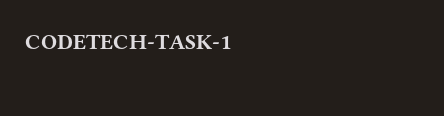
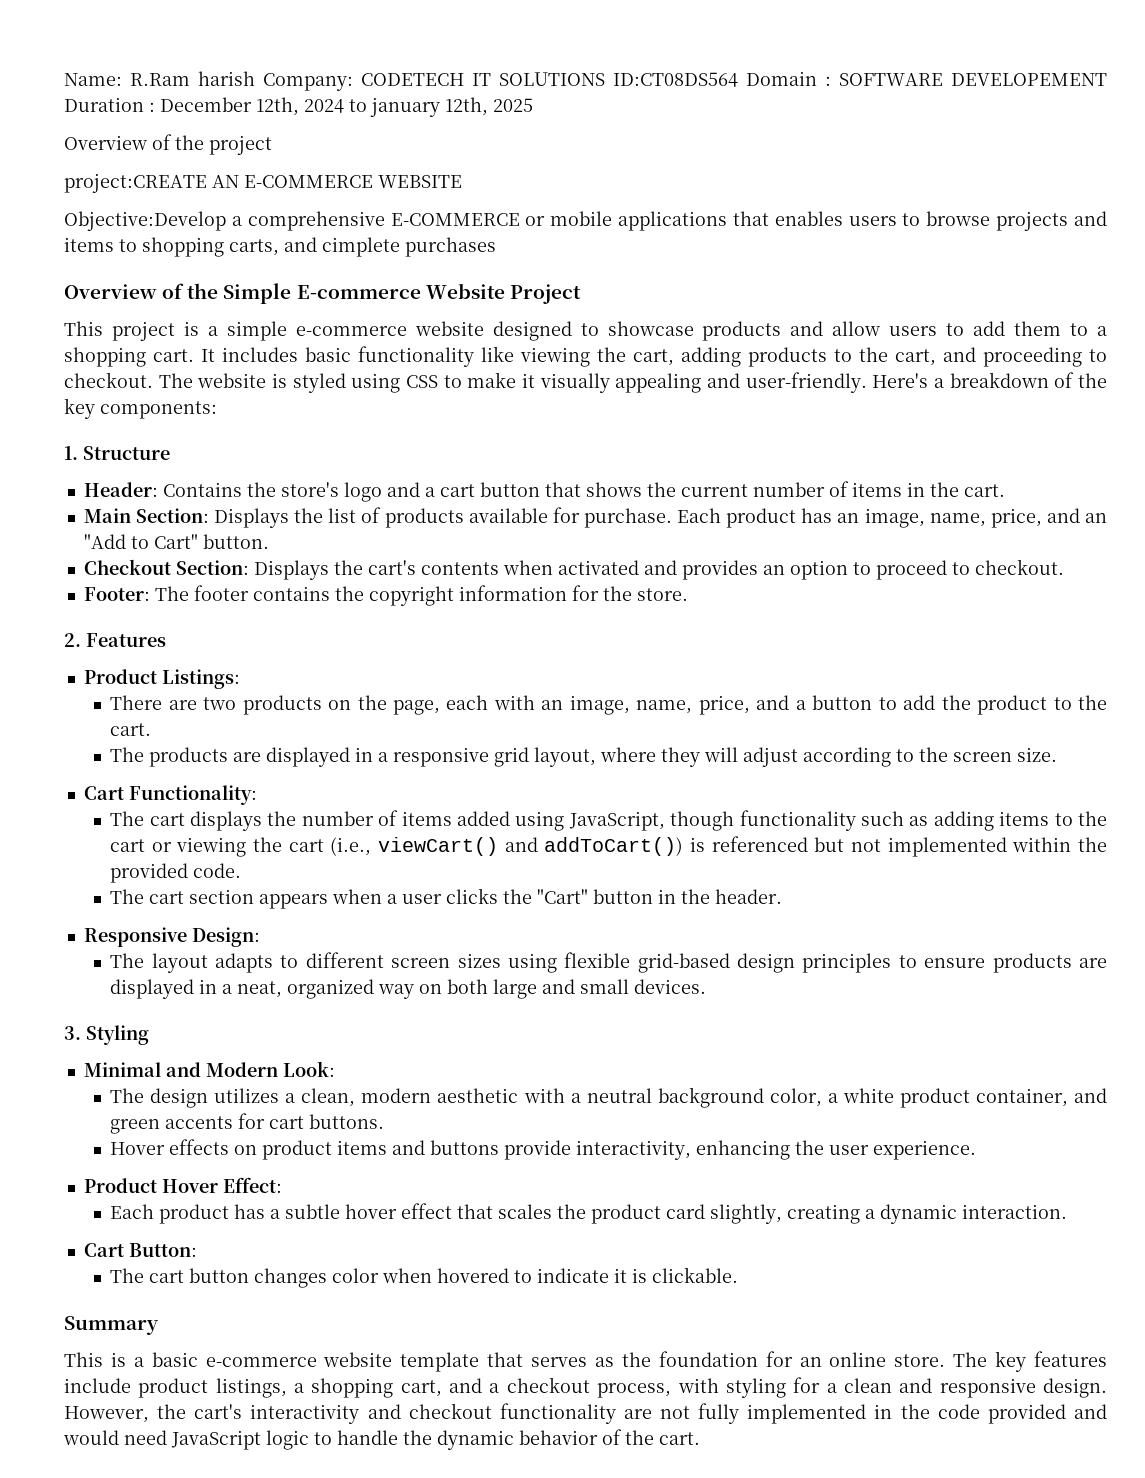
[25,34,231,50] CODETECH-TASK-1 -> [64,71,1107,91] [64,97,533,117] [64,134,272,155] [64,173,462,193] [64,211,1107,231] [64,237,496,257] [64,283,581,304] [64,321,1107,341] [64,346,1107,367] [64,372,1107,393] [64,398,217,419] [64,446,170,460] [83,481,1005,502] [83,507,1108,528] [83,534,269,549] [83,559,1064,580] [83,585,688,606] [64,633,166,647] [83,669,240,689] [110,695,1107,715] [110,723,152,736] [110,747,1058,767] [83,785,257,805] [110,810,1108,831] [110,836,1107,857] [110,863,242,883] [110,888,783,909] [83,927,260,947] [110,952,1107,973] [110,979,707,999] [64,1025,149,1045] [83,1061,335,1077] [110,1087,1107,1108] [110,1113,385,1134] [110,1139,977,1160] [83,1177,282,1193] [110,1203,1068,1224] [83,1243,197,1257] [110,1267,739,1288] [64,1316,159,1335] [64,1351,1108,1372] [64,1377,1108,1398] [64,1403,1107,1424] [63,1429,700,1450] Name: R.Ram harish Company: CODETECH IT SOLUTIONS ID:CT08DS564 Domain : SOFTWARE DEVELOPEMENT Duration : December 12th, 2024 to january 12th, 2025 // Overview of the project // project:CREATE AN E-COMMERCE WEBSITE // Objective:Develop a comprehensive E-COMMERCE or mobile applications that enables users to browse projects and items to shopping carts, and cimplete purchases // Overview of the Simple E-commerce Website Project // This project is a simple e-commerce website designed to showcase products and allow users to add them to a shopping cart. It includes basic functionality like viewing the cart, adding products to the cart, and proceeding to checkout. The website is styled using CSS to make it visually appealing and user-friendly. Here's a breakdown of the key components: // 1. Structure // Header: Contains the store's logo and a cart button that shows the current number of items in the cart. // Main Section: Displays the list of products available for purchase. Each product has an image, name, price, and an "Add to Cart" button. // Checkout Section: Displays the cart's contents when activated and provides an option to proceed to checkout. // Footer: The footer contains the copyright information for the store. // 2. Features // Product Listings: // There are two products on the page, each with an image, name, price, and a button to add the product to the cart. // The products are displayed in a responsive grid layout, where they will adjust according to the screen size. // Cart Functionality: // The cart displays the number of items added using JavaScript, though functionality such as adding items to the cart or viewing the cart (i.e., viewCart() and addToCart()) is referenced but not implemented within the provided code. // The cart section appears when a user clicks the "Cart" button in the header. // Responsive Design: // The layout adapts to different screen sizes using flexible grid-based design principles to ensure products are displayed in a neat, organized way on both large and small devices. // 3. Styling // Minimal and Modern Look: // The design utilizes a clean, modern aesthetic with a neutral background color, a white product container, and green accents for cart buttons. // Hover effects on product items and buttons provide interactivity, enhancing the user experience. // Product Hover Effect: // Each product has a subtle hover effect that scales the product card slightly, creating a dynamic interaction. // Cart Button: // The cart button changes color when hovered to indicate it is clickable. // Summary // This is a basic e-commerce website template that serves as the foundation for an online store. The key features include product listings, a shopping cart, and a checkout process, with styling for a clean and responsive design. However, the cart's interactivity and checkout functionality are not fully implemented in the code provided and would need JavaScript logic to handle the dynamic behavior of the cart.

